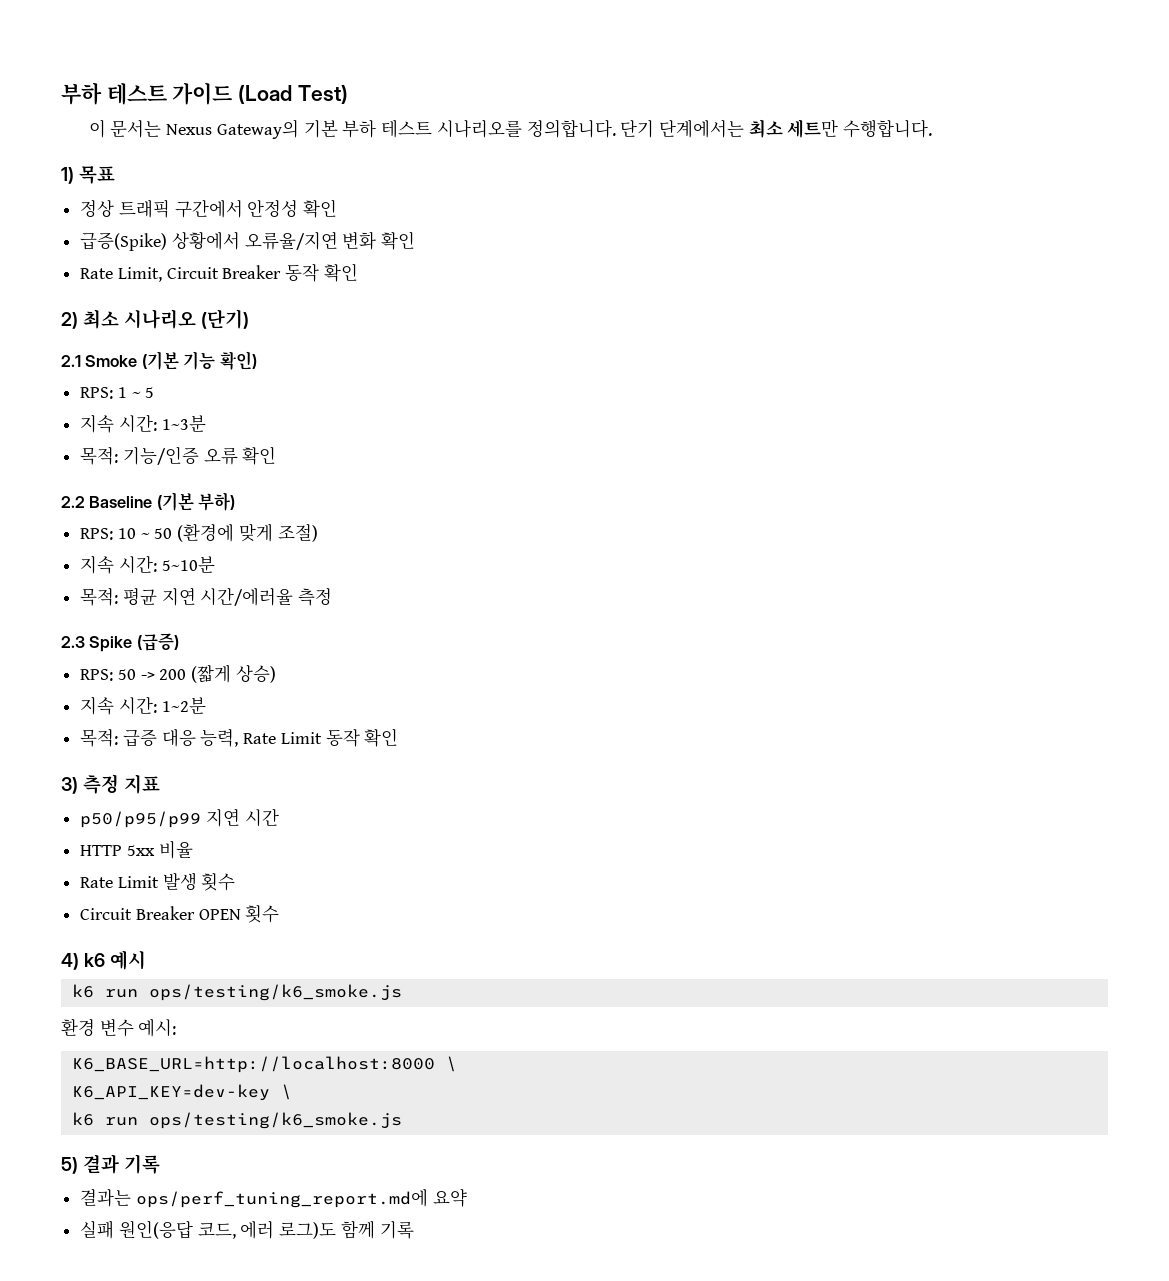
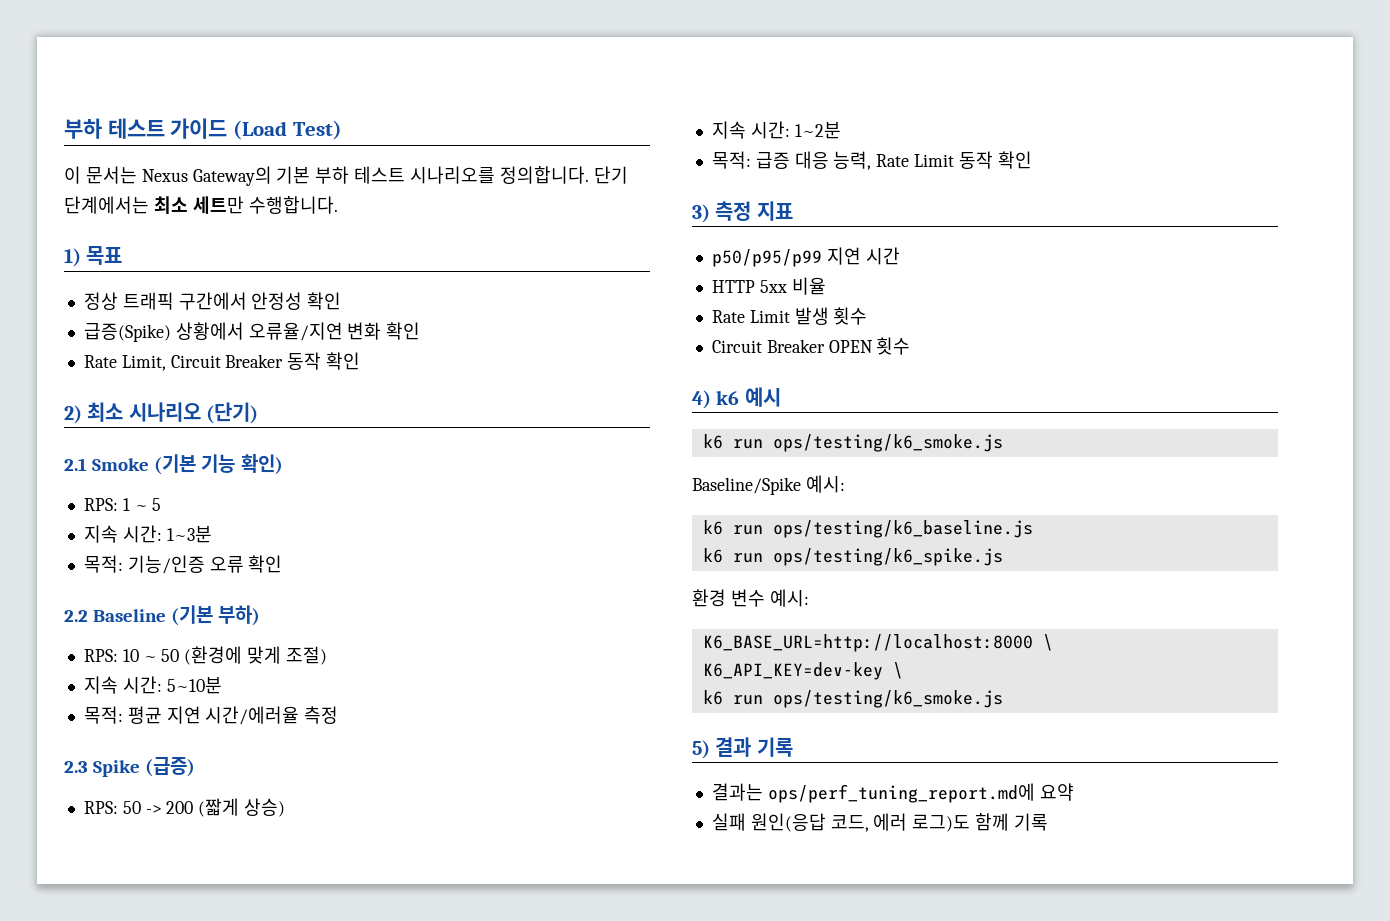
(402, 992) none -> [692,475,845,495] [702,520,1033,538] [702,548,1003,566] // Baseline/Spike 예시: // k6 run ops/testing/k6_baseline.js // k6 run ops/testing/k6_spike.js

